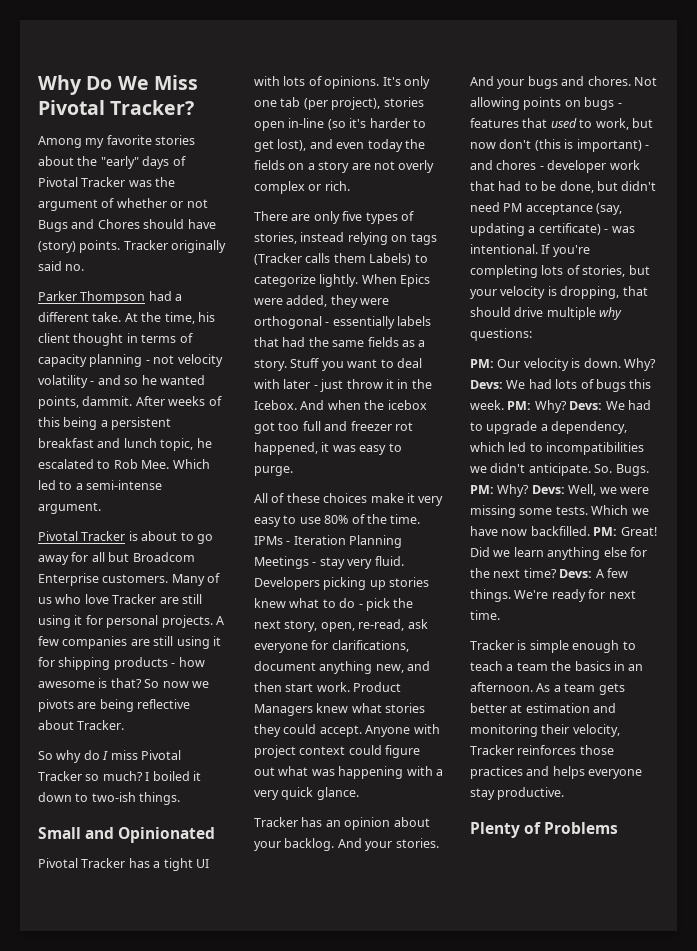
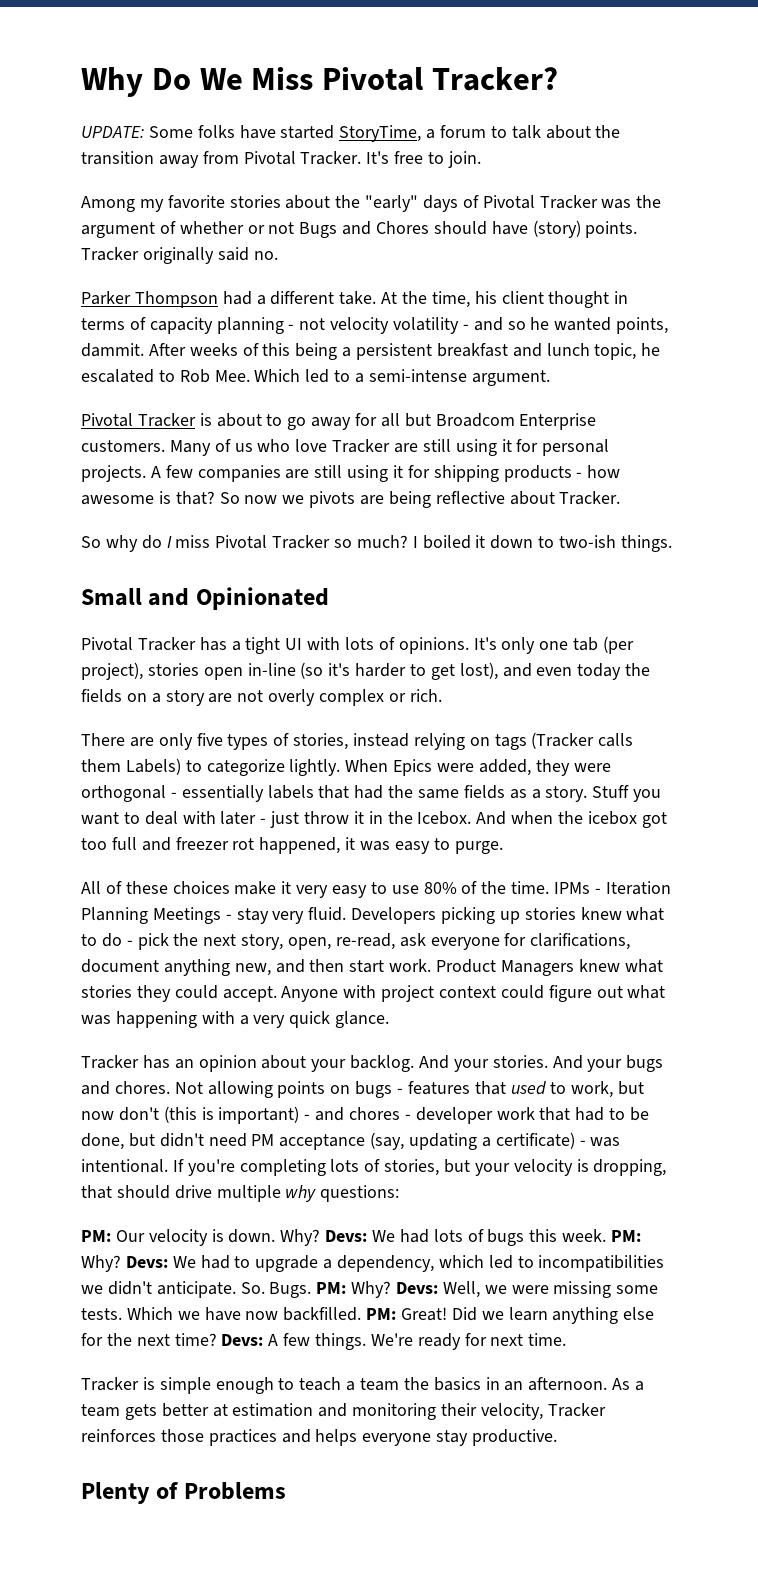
(195, 107) none -> [81,125,621,142] [81,151,481,168] // UPDATE: Some folks have started StoryTime, a forum to talk about the transition away from Pivotal Tracker. It's free to join.

